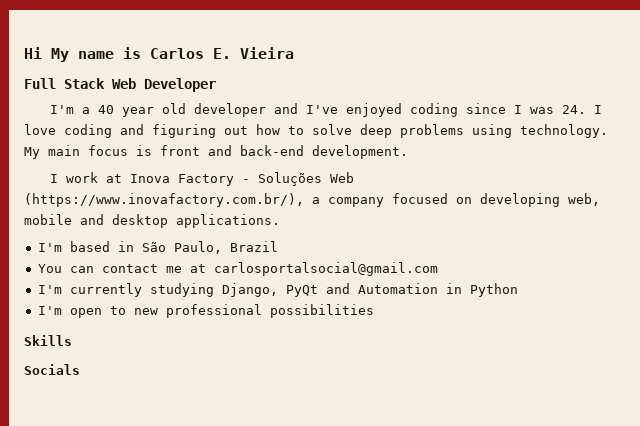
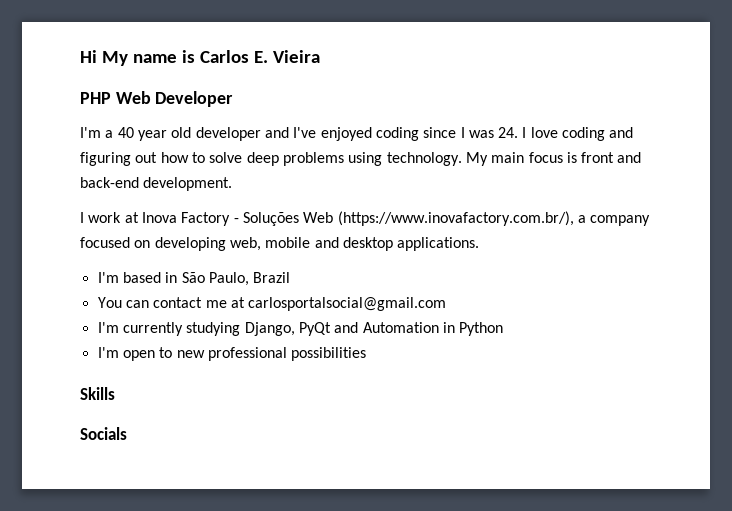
[24,78,105,89] Full Stack -> [80,92,111,104] PHP

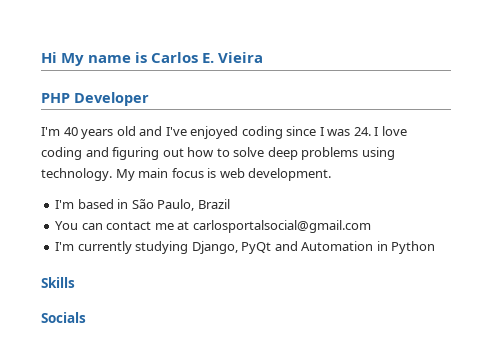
[115,91,151,104] Web -> (70, 98) none
[105,127,261,141] a 40 year old developer -> [63,126,136,139] 40 years old
[581,152,642,163] [80,177,233,191] [80,211,651,226] [80,237,480,251] front and back-end development. // I work at Inova Factory - Soluções Web (https://www.inovafactory.com.br/), a company focused on developing web, mobile and desktop applications. -> [219,168,332,181] web development.
[97,347,367,361] // I'm open to new professional possibilities -> (436, 247) none

